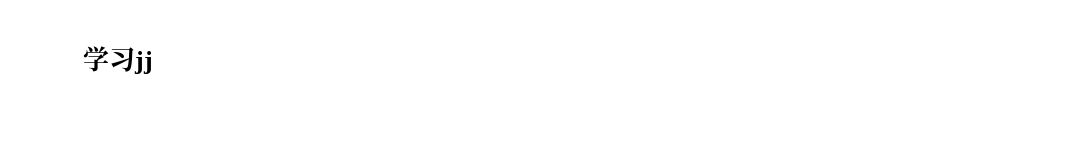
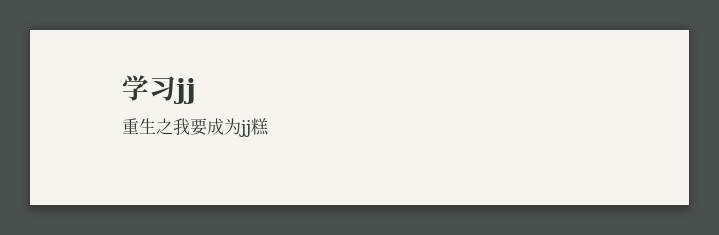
(153, 62) none -> [122,118,269,137] // 重生之我要成为jj糕

